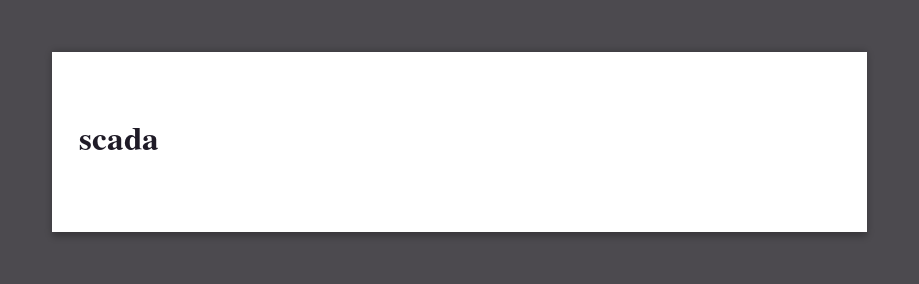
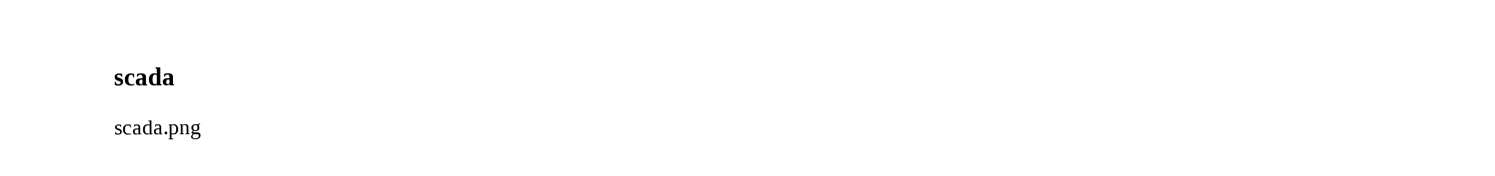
(159, 139) none -> [114,120,202,140] // scada.png

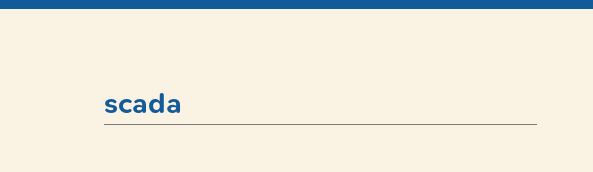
[114,120,202,140] // scada.png -> (182, 103) none

